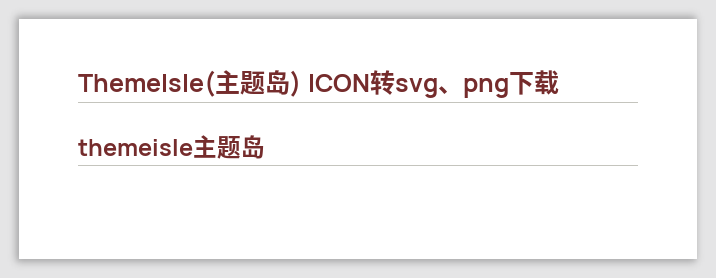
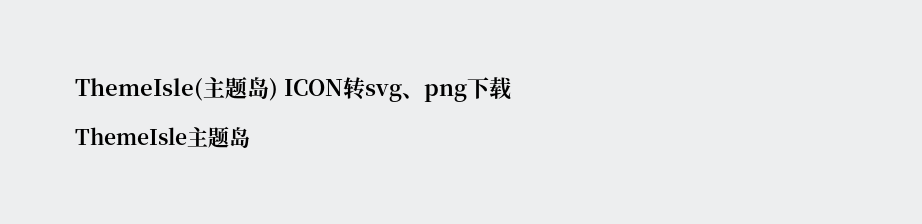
[78,139,193,156] themeisle -> [75,127,187,145] ThemeIsle

